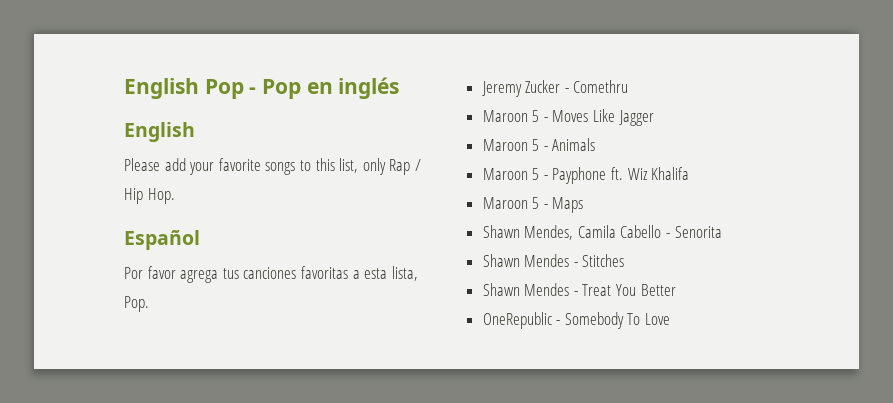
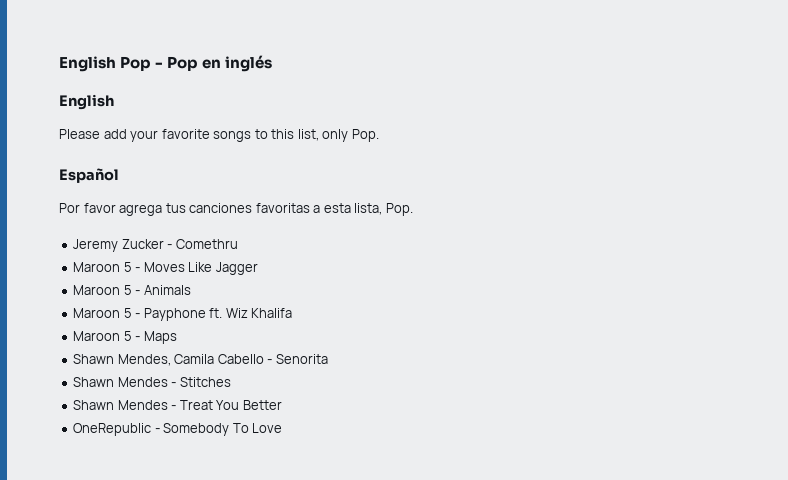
[389,159,421,175] [124,188,175,204] Rap / Hip Hop. -> [351,129,379,142] Pop.

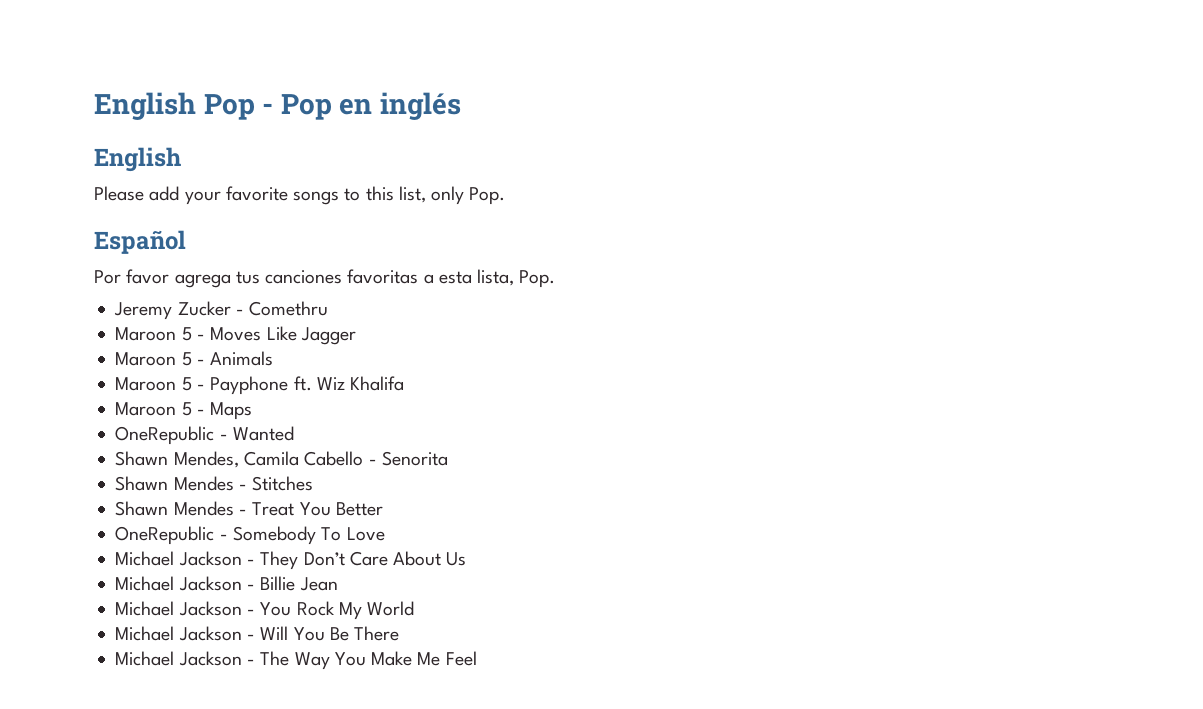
(177, 337) none -> [115,426,294,445] // OneRepublic - Wanted
(283, 428) none -> [115,551,467,570] [115,576,338,591] [115,601,415,620] [115,626,400,641] [115,651,477,670] // Michael Jackson - They Don’t Care About Us // Michael Jackson - Billie Jean // Michael Jackson - You Rock My World // Michael Jackson - Will You Be There // Michael Jackson - The Way You Make Me Feel

